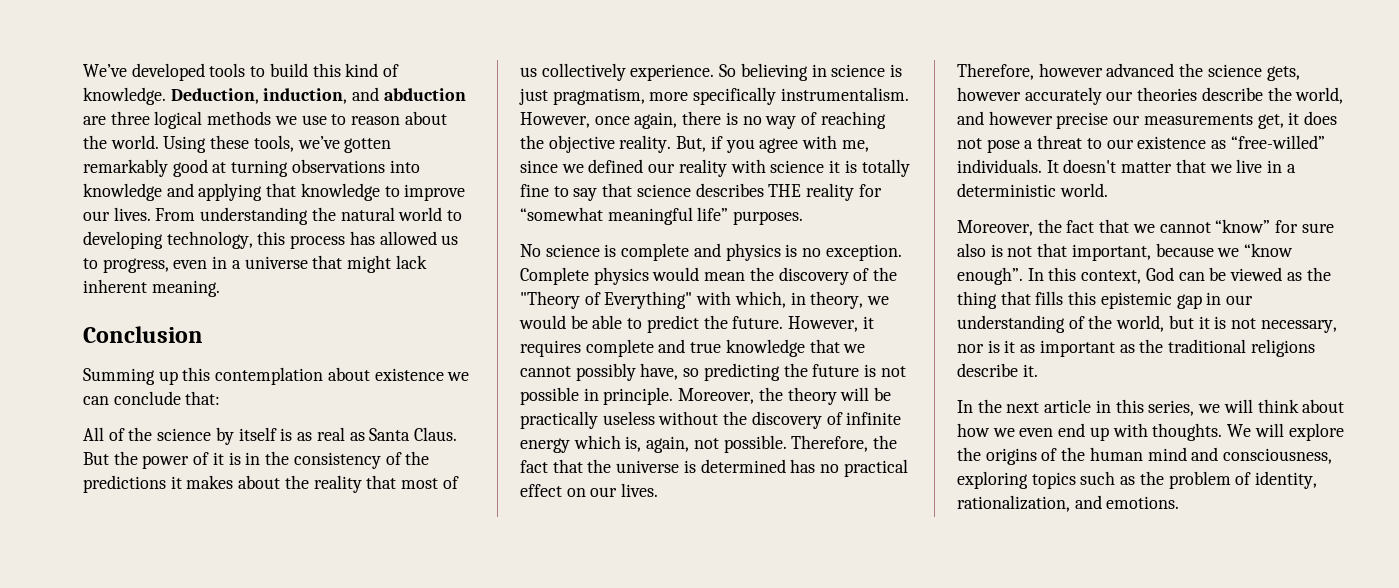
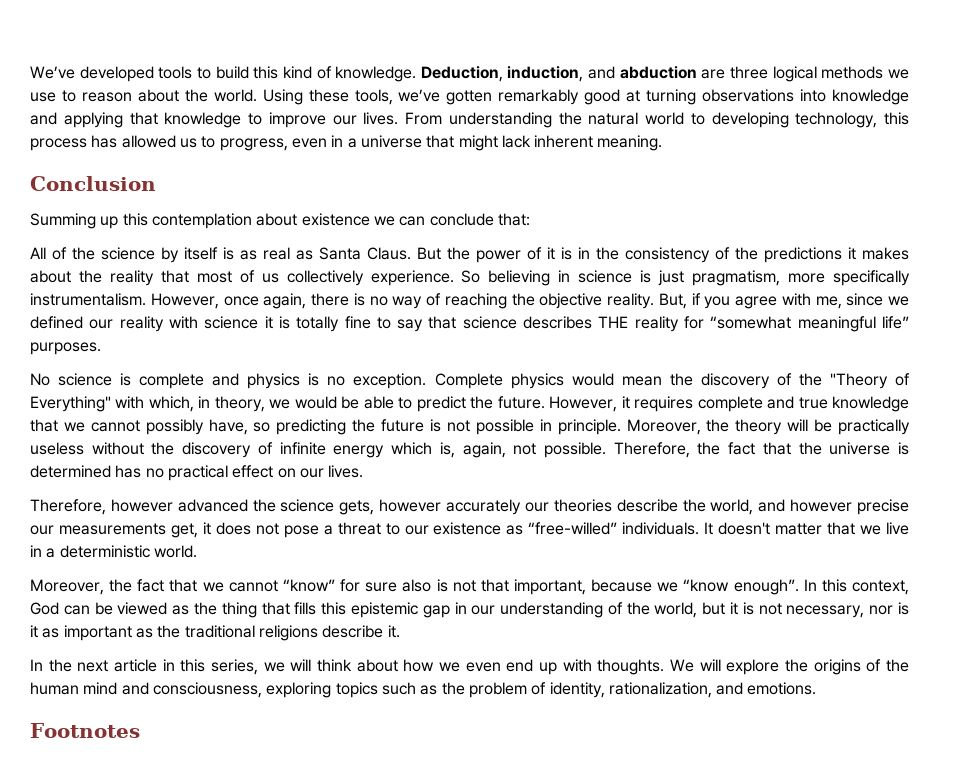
(1180, 502) none -> [30,723,140,738] // Footnotes

